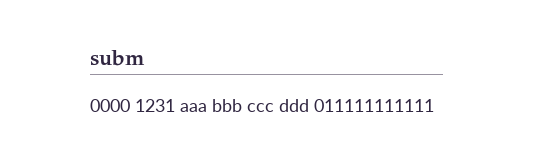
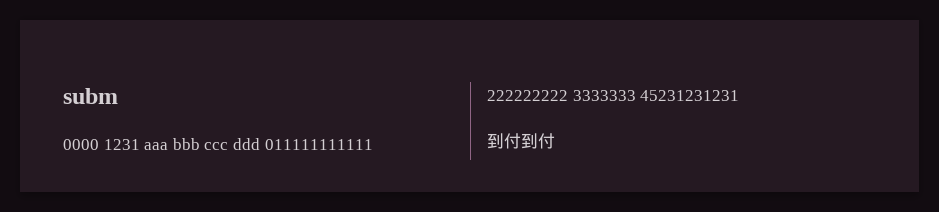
(434, 105) none -> [487,90,740,101] [487,133,555,149] 222222222 3333333 45231231231 // 到付到付

